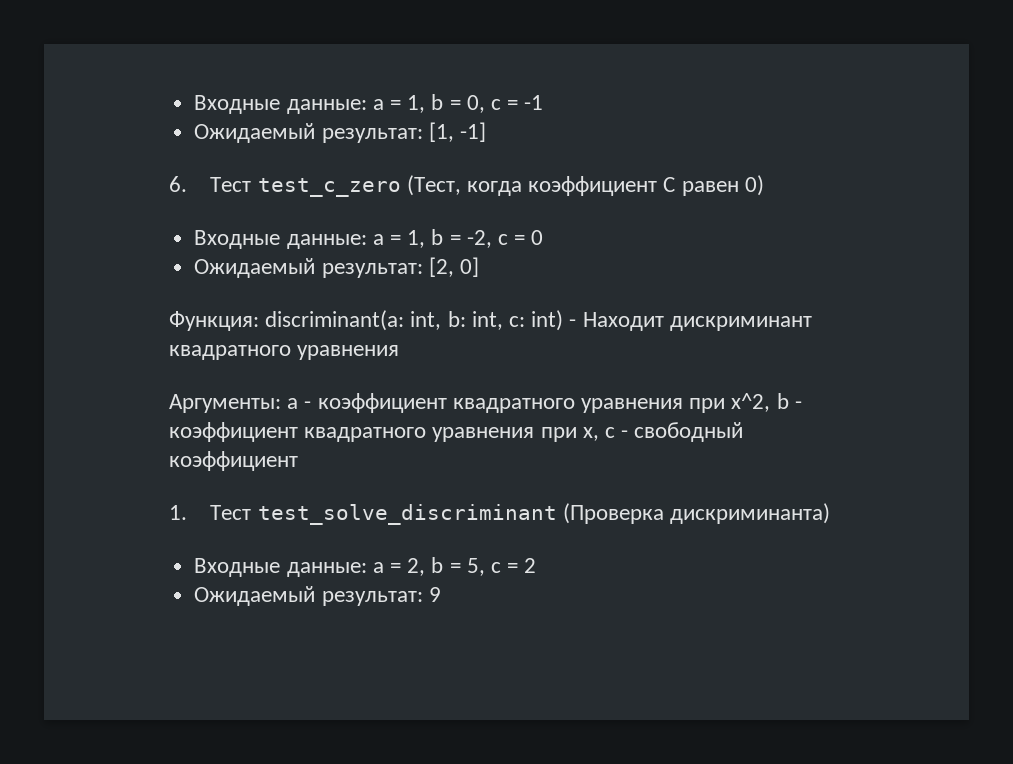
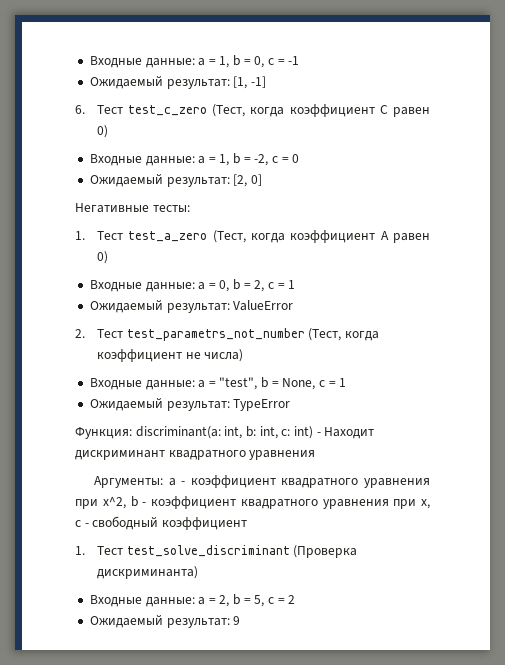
(479, 267) none -> [75,203,190,213] [75,230,430,243] [96,251,108,264] [89,279,296,292] [89,299,294,313] [75,328,379,341] [96,349,244,362] [89,377,347,390] [89,397,291,411] // Негативные тесты: // 1. Тест test_a_zero (Тест, когда коэффициент A равен 0) // Входные данные: a = 0, b = 2, c = 1 // Ожидаемый результат: ValueError // 2. Тест test_parametrs_not_number (Тест, когда коэффициент не числа) // Входные данные: a = "test", b = None, c = 1 // Ожидаемый результат: TypeError

